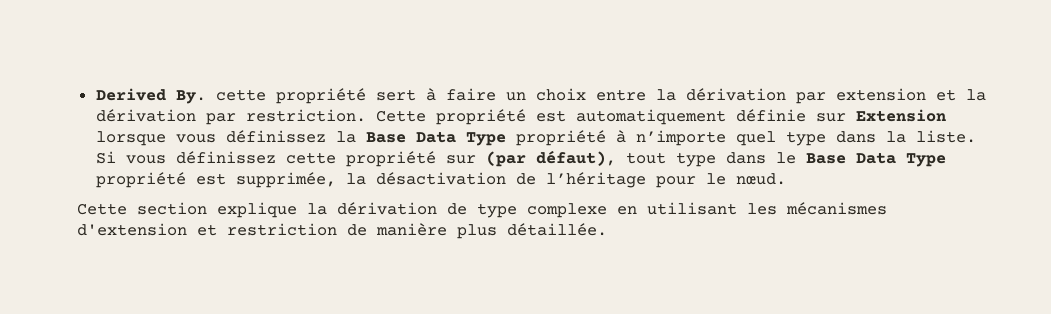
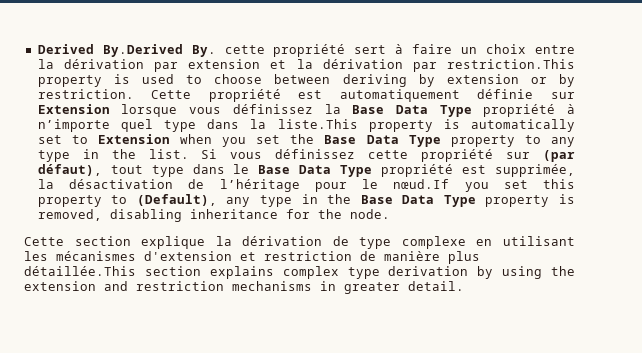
(166, 94) none -> [102,44,183,57] By.Derived
(236, 119) none -> [447,59,575,69] [37,74,575,87] restriction.This property is used to choose between deriving by extension or by
[915,130,976,143] liste. -> [277,119,575,132] [37,134,575,147] [37,149,189,162] liste.This property is automatically set to Extension when you set the Base Data Type property to any type in the list.
[735,173,786,185] nœud. -> [393,179,575,192] [37,194,575,207] [37,209,390,222] nœud.If you set this property to (Default), any type in the Base Data Type property is removed, disabling inheritance for the node.
[507,223,607,236] détaillée. -> [24,266,575,279] [24,281,464,294] détaillée.This section explains complex type derivation by using the extension and restriction mechanisms in greater detail.

